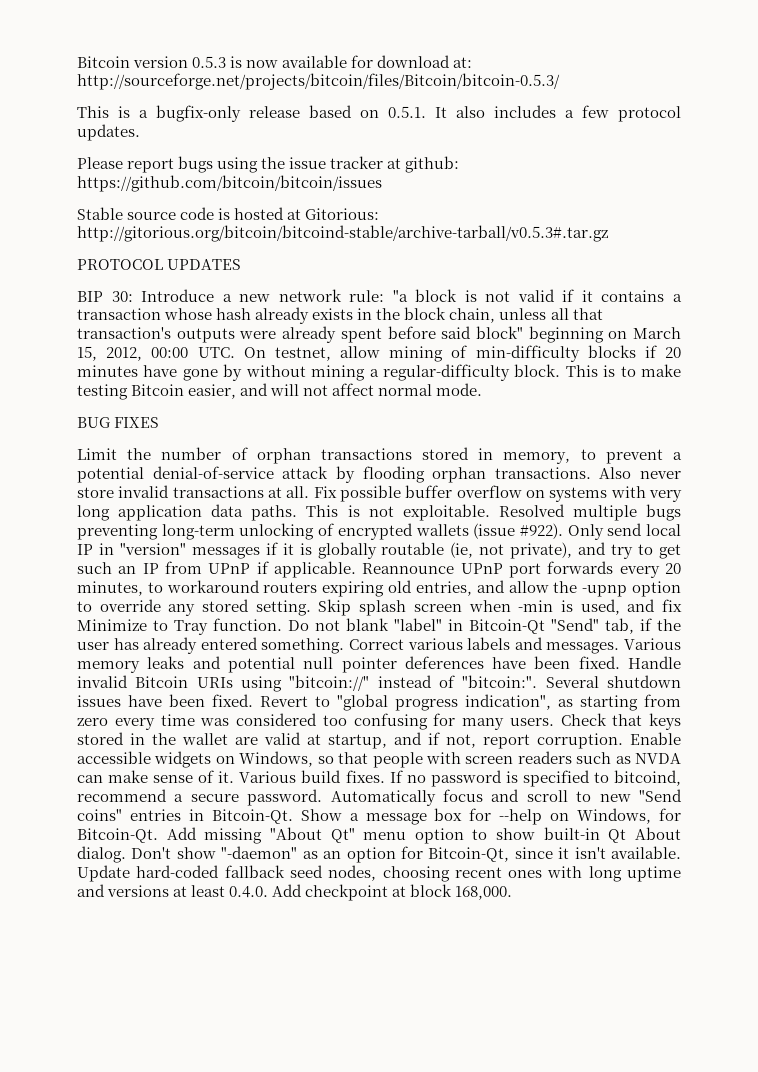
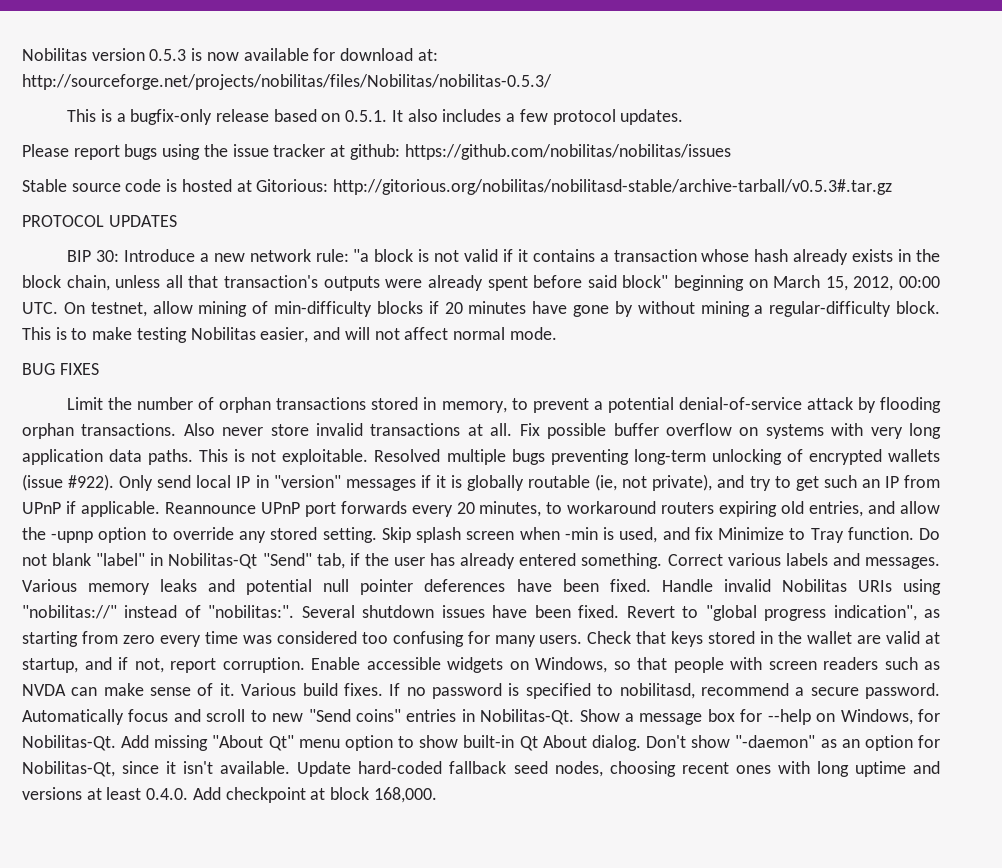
[77,56,130,68] Bitcoin -> [22,48,87,61] Nobilitas
[77,73,560,90] http://sourceforge.net/projects/bitcoin/files/Bitcoin/bitcoin-0.5.3/ -> [22,74,552,90] http://sourceforge.net/projects/nobilitas/files/Nobilitas/nobilitas-0.5.3/
[77,175,382,192] https://github.com/bitcoin/bitcoin/issues -> [404,144,731,160] https://github.com/nobilitas/nobilitas/issues
[77,225,608,242] http://gitorious.org/bitcoin/bitcoind-stable/archive-tarball/v0.5.3#.tar.gz -> [333,179,893,195] http://gitorious.org/nobilitas/nobilitasd-stable/archive-tarball/v0.5.3#.tar.gz
[131,384,185,396] Bitcoin -> [190,327,256,340] Nobilitas
[469,619,545,634] Bitcoin-Qt -> [168,553,258,569] Nobilitas-Qt
[135,676,189,688] Bitcoin -> [781,579,847,592] Nobilitas
[289,675,370,691] "bitcoin://" -> [22,605,117,619] "nobilitas://"
[462,675,538,688] "bitcoin:". -> [208,605,295,618] "nobilitas:".
[614,770,681,786] bitcoind, -> [619,683,695,699] nobilitasd,
[211,809,293,824] Bitcoin-Qt. -> [480,709,575,725] Nobilitas-Qt.
[77,828,158,843] Bitcoin-Qt. -> [22,735,116,751] Nobilitas-Qt.
[428,847,510,862] Bitcoin-Qt, -> [22,761,115,777] Nobilitas-Qt,

